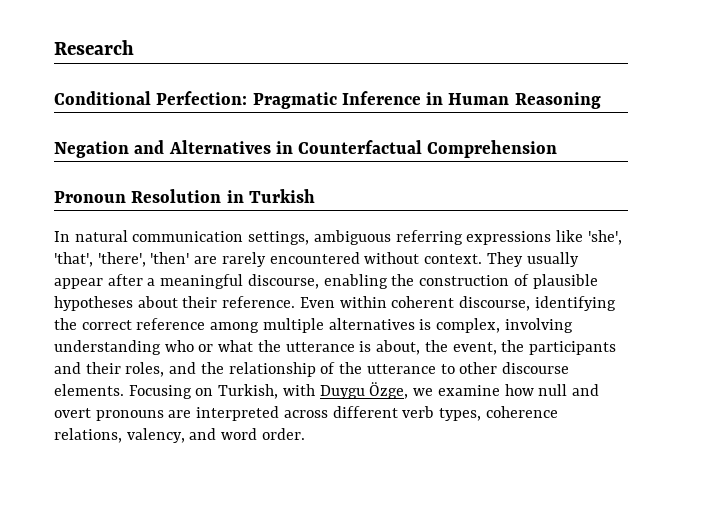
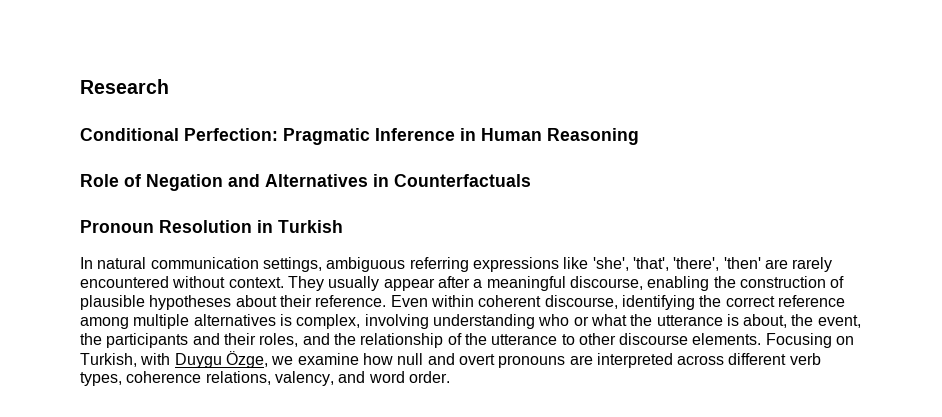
(601, 100) none -> [80,174,141,187] Role of
[298,140,558,158] Counterfactual Comprehension -> [394,174,531,187] Counterfactuals

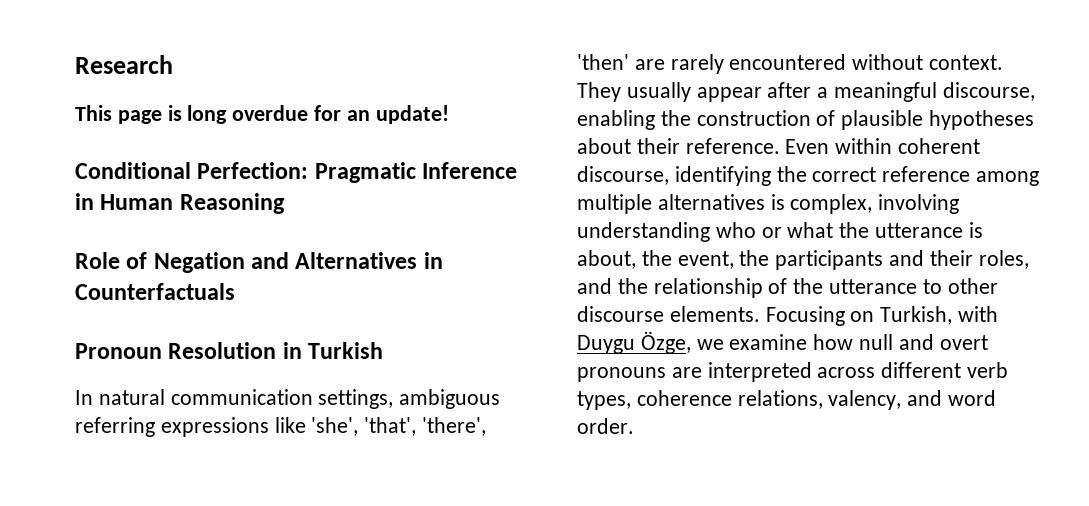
(169, 86) none -> [75,105,449,124] // This page is long overdue for an update!

